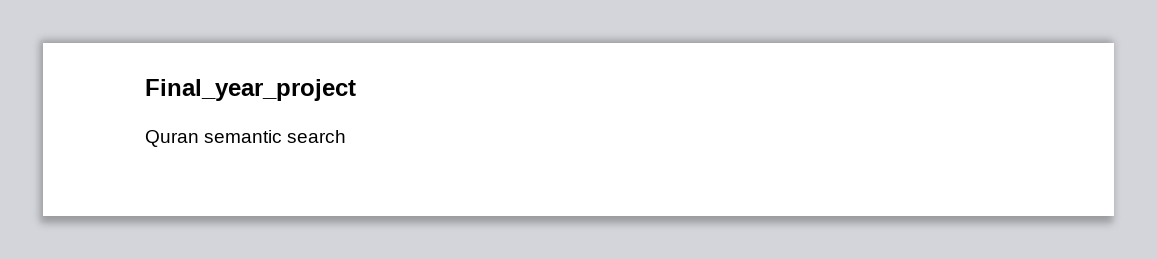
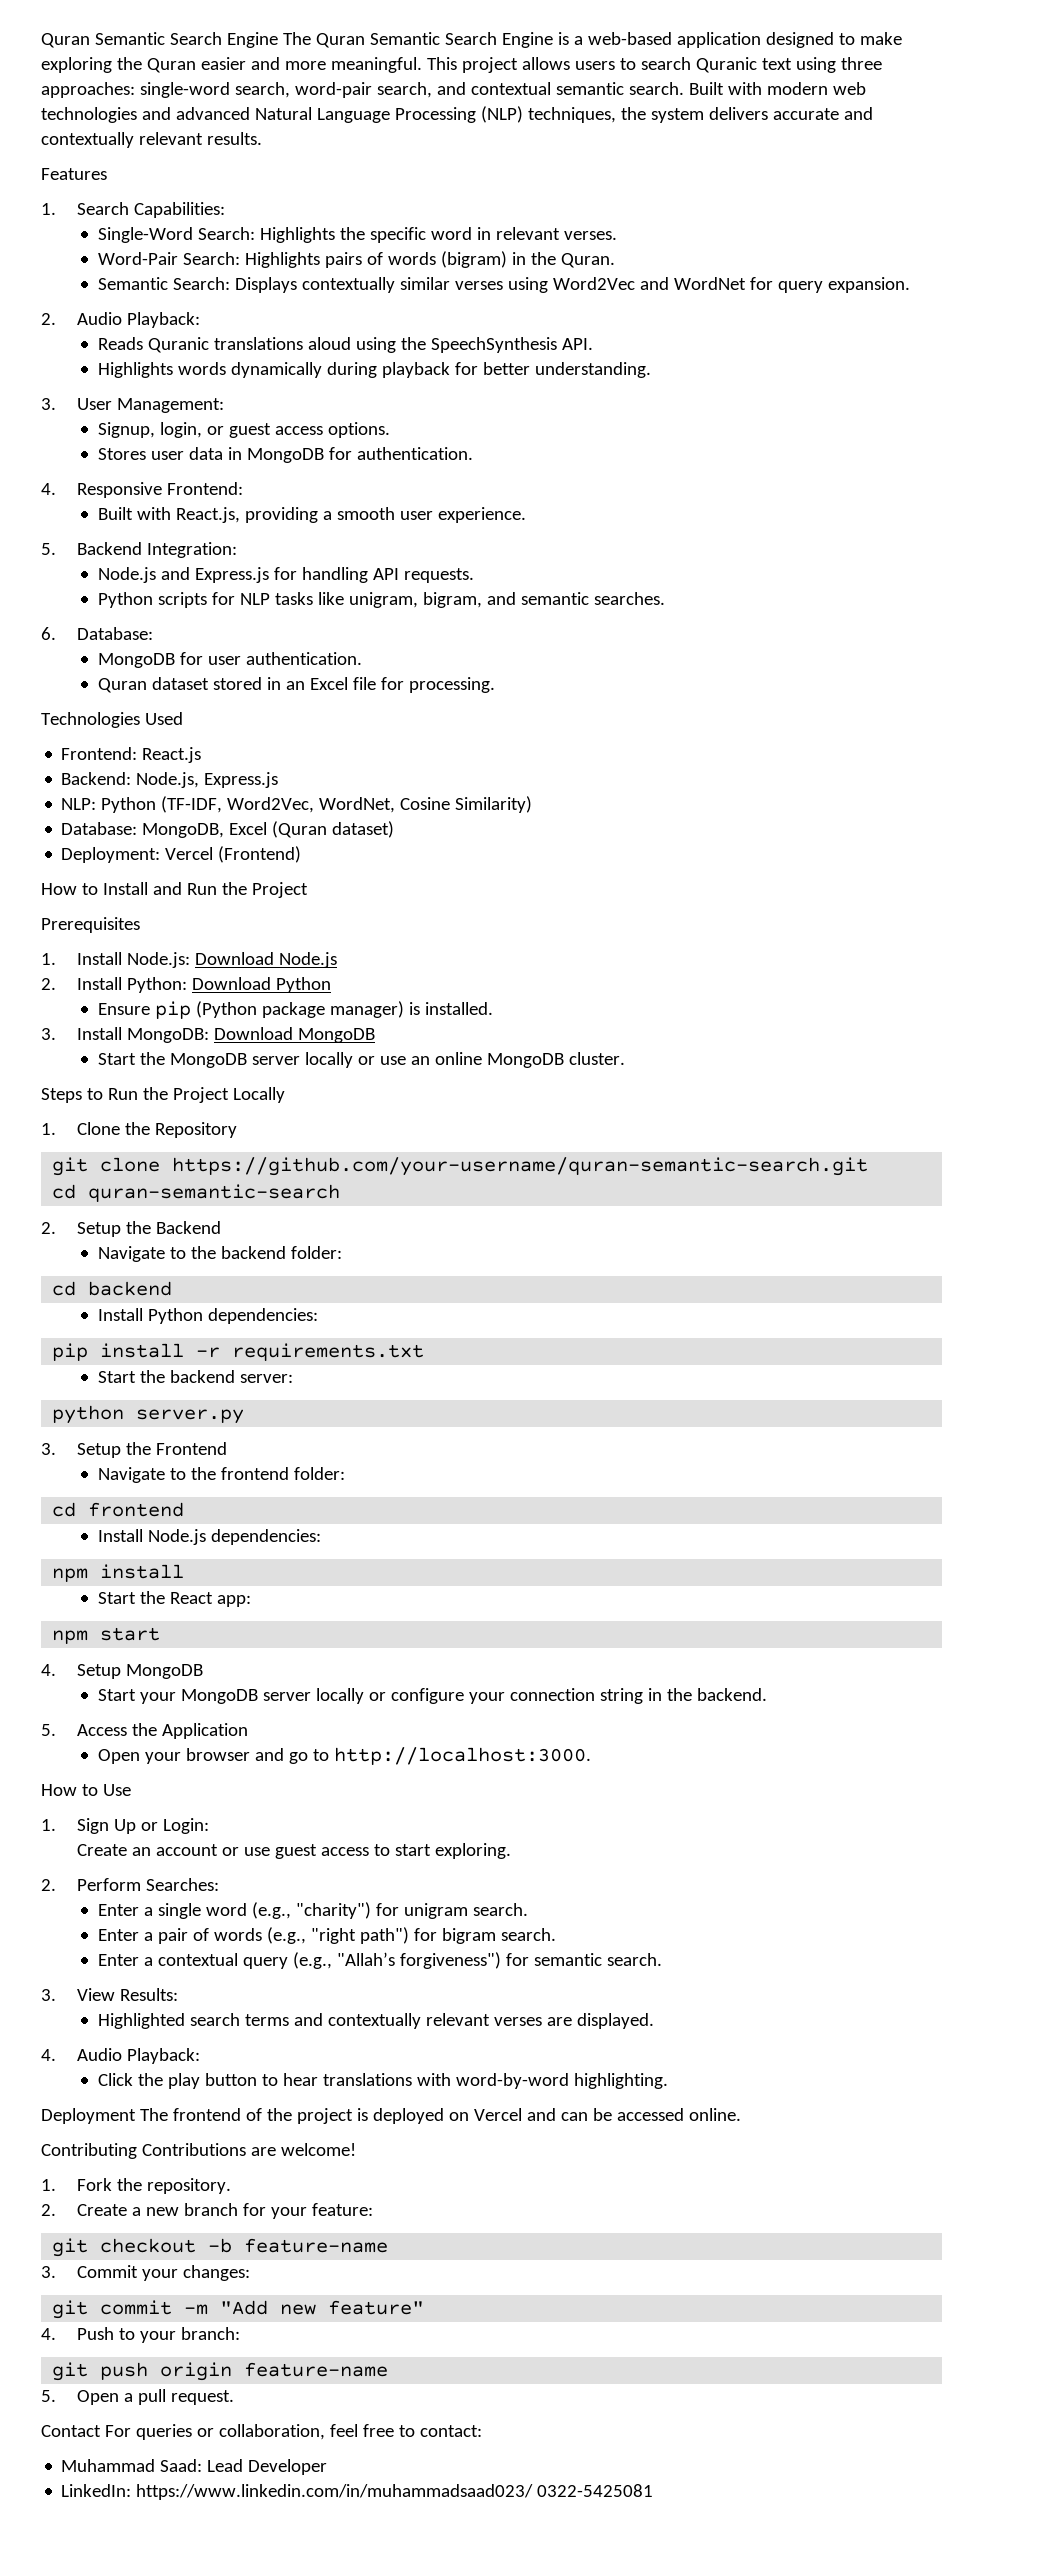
[145,79,356,101] [145,130,347,147] Final_year_project // Quran semantic search -> [41,32,902,48] [41,57,882,73] [41,82,866,98] [41,106,873,123] [41,132,262,148] [41,168,107,180] [41,202,226,218] [97,227,617,243] [97,251,615,268] [97,277,910,293] [41,312,201,328] [97,337,593,353] [97,362,651,378] [41,398,225,413] [97,422,390,438] [97,447,473,463] [41,482,244,498] [97,507,526,523] [41,542,238,558] [97,567,474,583] [97,592,665,608] [41,627,154,640] [97,652,362,668] [97,677,495,693] [41,712,183,728] [61,747,202,763] [61,772,279,788] [61,796,533,813] [61,821,395,838] [61,846,302,863] [41,882,308,898] [41,917,140,933] [41,952,338,968] [41,977,332,993] [97,1001,493,1019] [41,1027,376,1043] [97,1052,625,1068] [41,1087,285,1103] [41,1122,238,1138] [52,1157,869,1176] [52,1184,341,1202] [41,1221,222,1237] [97,1246,342,1262] [52,1281,173,1296] [97,1308,318,1324] [52,1343,425,1361] [97,1370,293,1383] [52,1405,245,1424] [41,1442,228,1458] [97,1467,345,1483] [52,1502,185,1517] [97,1529,321,1545] [52,1564,185,1582] [97,1591,251,1607] [52,1627,161,1644] [41,1664,204,1679] [97,1688,767,1704] [41,1723,249,1739] [97,1747,591,1765] [41,1784,131,1796] [41,1818,210,1834] [77,1843,512,1859] [41,1878,220,1891] [97,1902,528,1919] [97,1927,556,1944] [97,1952,662,1969] [41,1988,179,2001] [97,2013,654,2029] [41,2048,201,2064] [97,2073,668,2089] [41,2108,741,2124] [41,2143,356,2159] [41,2178,232,2194] [41,2203,374,2219] [52,2238,389,2257] [41,2265,251,2281] [52,2300,425,2319] [41,2327,241,2343] [52,2362,389,2381] [41,2389,235,2405] [41,2424,482,2440] [61,2459,328,2475] [61,2484,654,2500] Quran Semantic Search Engine The Quran Semantic Search Engine is a web-based application designed to make exploring the Quran easier and more meaningful. This project allows users to search Quranic text using three approaches: single-word search, word-pair search, and contextual semantic search. Built with modern web technologies and advanced Natural Language Processing (NLP) techniques, the system delivers accurate and contextually relevant results. // Features // 1. Search Capabilities: // Single-Word Search: Highlights the specific word in relevant verses. // Word-Pair Search: Highlights pairs of words (bigram) in the Quran. // Semantic Search: Displays contextually similar verses using Word2Vec and WordNet for query expansion. // 2. Audio Playback: // Reads Quranic translations aloud using the SpeechSynthesis API. // Highlights words dynamically during playback for better understanding. // 3. User Management: // Signup, login, or guest access options. // Stores user data in MongoDB for authentication. // 4. Responsive Frontend: // Built with React.js, providing a smooth user experience. // 5. Backend Integration: // Node.js and Express.js for handling API requests. // Python scripts for NLP tasks like unigram, bigram, and semantic searches. // 6. Database: // MongoDB for user authentication. // Quran dataset stored in an Excel file for processing. // Technologies Used // Frontend: React.js // Backend: Node.js, Express.js // NLP: Python (TF-IDF, Word2Vec, WordNet, Cosine Similarity) // Database: MongoDB, Excel (Quran dataset) // Deployment: Vercel (Frontend) // How to Install and Run the Project // Prerequisites // 1. Install Node.js: Download Node.js // 2. Install Python: Download Python // Ensure pip (Python package manager) is installed. // 3. Install MongoDB: Download MongoDB // Start the MongoDB server locally or use an online MongoDB cluster. // Steps to Run the Project Locally // 1. Clone the Repository // git clone https://github.com/your-username/quran-semantic-search.git // cd quran-semantic-search // 2. Setup the Backend // Navigate to the backend folder: // cd backend // Install Python dependencies: // pip install -r requirements.txt // Start the backend server: // python server.py // 3. Setup the Frontend // Navigate to the frontend folder: // cd frontend // Install Node.js dependencies: // npm install // Start the React app: // npm start // 4. Setup MongoDB // Start your MongoDB server locally or configure your connection string in the backend. // 5. Access the Application // Open your browser and go to http://localhost:3000. // How to Use // 1. Sign Up or Login: // Create an account or use guest access to start exploring. // 2. Perform Searches: // Enter a single word (e.g., "charity") for unigram search. // Enter a pair of words (e.g., "right path") for bigram search. // Enter a contextual query (e.g., "Allah’s forgiveness") for semantic search. // 3. View Results: // Highlighted search terms and contextually relevant verses are displayed. // 4. Audio Playback: // Click the play button to hear translations with word-by-word highlighting. // Deployment The frontend of the project is deployed on Vercel and can be accessed online. // Contributing Contributions are welcome! // 1. Fork the repository. // 2. Create a new branch for your feature: // git checkout -b feature-name // 3. Commit your changes: // git commit -m "Add new feature" // 4. Push to your branch: // git push origin feature-name // 5. Open a pull request. // Contact For queries or collaboration, feel free to contact: // Muhammad Saad: Lead Developer // LinkedIn: https://www.linkedin.com/in/muhammadsaad023/ 0322-5425081

